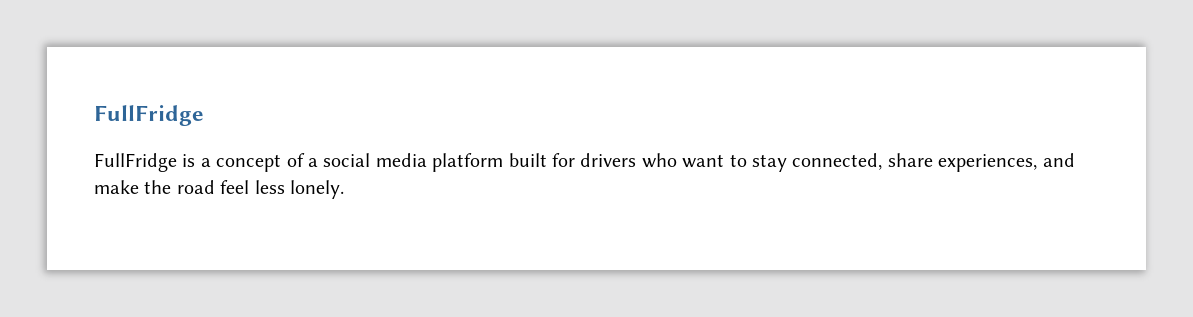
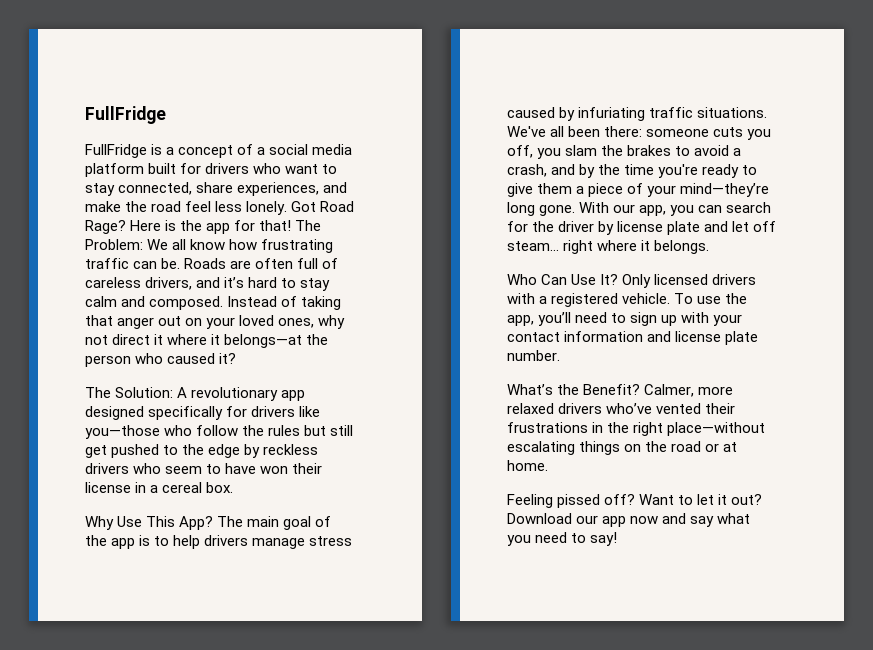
(344, 189) none -> [291,201,355,212] [85,220,322,234] [85,239,334,253] [85,258,339,269] [85,277,331,291] [85,296,342,310] [85,315,346,329] [85,334,329,348] [85,353,237,367] [85,387,306,401] [85,406,321,420] [85,425,354,439] [85,444,319,458] [85,463,323,474] [85,482,234,493] [85,516,332,530] [85,535,353,549] [507,107,768,121] [507,126,772,140] [507,145,742,159] [507,164,758,178] [507,183,770,197] [507,202,772,216] [507,221,777,235] [507,240,710,254] [507,274,757,288] [507,293,748,307] [507,312,743,326] [507,331,759,345] [507,350,560,361] [507,384,734,397] [507,403,736,414] [507,422,766,436] [507,441,738,455] [507,460,548,471] [507,494,763,508] [507,513,751,527] [507,532,618,546] Got Road Rage? Here is the app for that! The Problem: We all know how frustrating traffic can be. Roads are often full of careless drivers, and it’s hard to stay calm and composed. Instead of taking that anger out on your loved ones, why not direct it where it belongs—at the person who caused it? // The Solution: A revolutionary app designed specifically for drivers like you—those who follow the rules but still get pushed to the edge by reckless drivers who seem to have won their license in a cereal box. // Why Use This App? The main goal of the app is to help drivers manage stress caused by infuriating traffic situations. We've all been there: someone cuts you off, you slam the brakes to avoid a crash, and by the time you're ready to give them a piece of your mind—they’re long gone. With our app, you can search for the driver by license plate and let off steam... right where it belongs. // Who Can Use It? Only licensed drivers with a registered vehicle. To use the app, you’ll need to sign up with your contact information and license plate number. // What’s the Benefit? Calmer, more relaxed drivers who’ve vented their frustrations in the right place—without escalating things on the road or at home. // Feeling pissed off? Want to let it out? Download our app now and say what you need to say!

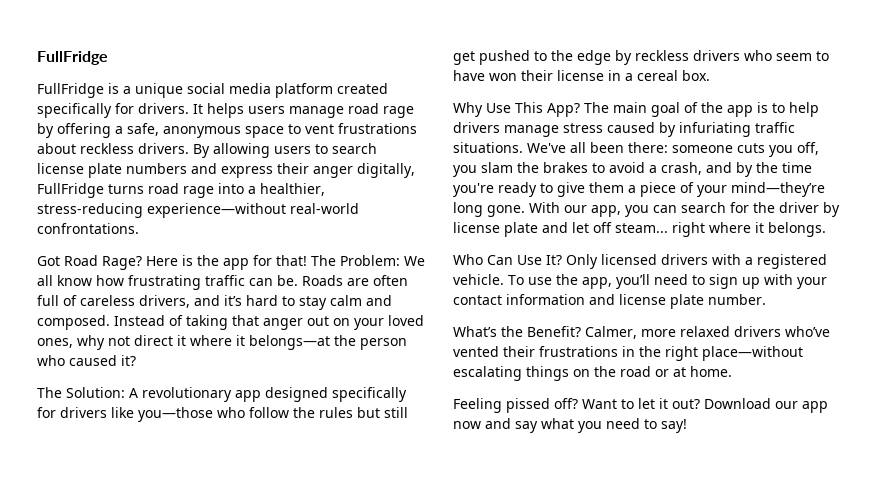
[178,144,353,158] [85,163,338,177] [85,182,348,196] [85,201,288,215] concept of a social media platform built for drivers who want to stay connected, share experiences, and make the road feel less lonely. -> [135,83,388,98] [37,103,414,118] [37,123,417,138] [37,143,377,158] [37,163,415,178] [37,183,325,198] [37,203,359,218] [37,223,139,234] unique social media platform created specifically for drivers. It helps users manage road rage by offering a safe, anonymous space to vent frustrations about reckless drivers. By allowing users to search license plate numbers and express their anger digitally, FullFridge turns road rage into a healthier, stress-reducing experience—without real-world confrontations. //

